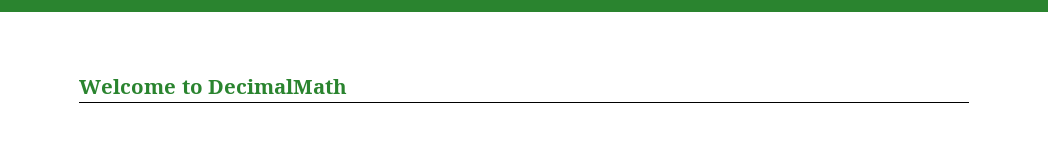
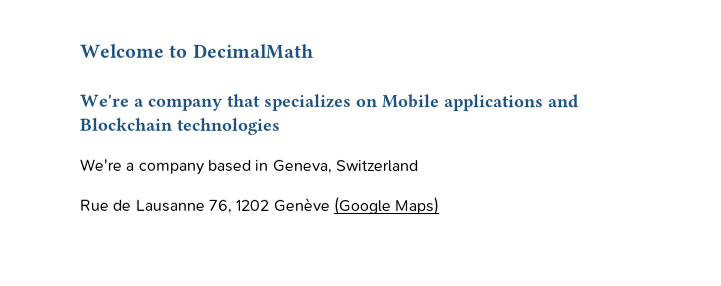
(348, 86) none -> [80,93,579,112] [80,117,281,135] [79,158,418,175] [79,196,440,216] // We're a company that specializes on Mobile applications and Blockchain technologies // We're a company based in Geneva, Switzerland // Rue de Lausanne 76, 1202 Genève (Google Maps)

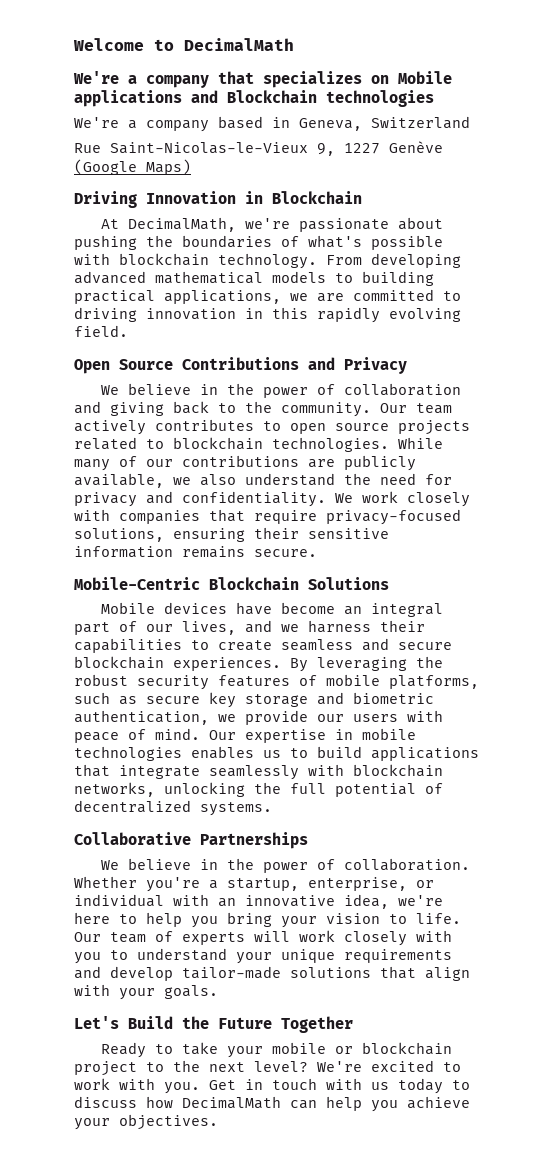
[112,199,270,214] de Lausanne 76, 1202 -> [110,142,380,156] Saint-Nicolas-le-Vieux 9, 1227
(440, 206) none -> [74,191,362,208] [100,217,443,232] [74,235,443,250] [74,253,461,269] [74,271,434,286] [74,289,461,304] [74,307,461,323] [74,325,128,337] [74,357,407,374] [100,383,461,398] [74,401,452,417] [74,419,470,435] [74,437,443,452] [74,455,416,471] [74,473,452,488] [74,491,470,507] [74,509,461,525] [74,527,389,542] [74,546,317,558] [74,577,389,590] [100,602,443,617] [74,620,425,635] [74,638,452,653] [74,656,443,672] [74,674,479,690] [74,692,434,708] [74,710,443,725] [74,728,416,743] [74,746,479,761] [74,764,443,780] [74,782,443,797] [74,800,272,816] [74,832,308,849] [100,858,470,873] [74,876,434,892] [74,894,443,909] [74,912,461,928] [74,930,452,946] [74,948,452,964] [74,966,470,981] [74,984,218,1000] [74,1016,353,1033] [100,1042,452,1058] [74,1060,461,1076] [74,1078,470,1094] [74,1096,470,1112] [74,1114,218,1130] // Driving Innovation in Blockchain // At DecimalMath, we're passionate about pushing the boundaries of what's possible with blockchain technology. From developing advanced mathematical models to building practical applications, we are committed to driving innovation in this rapidly evolving field. // Open Source Contributions and Privacy // We believe in the power of collaboration and giving back to the community. Our team actively contributes to open source projects related to blockchain technologies. While many of our contributions are publicly available, we also understand the need for privacy and confidentiality. We work closely with companies that require privacy-focused solutions, ensuring their sensitive information remains secure. // Mobile-Centric Blockchain Solutions // Mobile devices have become an integral part of our lives, and we harness their capabilities to create seamless and secure blockchain experiences. By leveraging the robust security features of mobile platforms, such as secure key storage and biometric authentication, we provide our users with peace of mind. Our expertise in mobile technologies enables us to build applications that integrate seamlessly with blockchain networks, unlocking the full potential of decentralized systems. // Collaborative Partnerships // We believe in the power of collaboration. Whether you're a startup, enterprise, or individual with an innovative idea, we're here to help you bring your vision to life. Our team of experts will work closely with you to understand your unique requirements and develop tailor-made solutions that align with your goals. // Let's Build the Future Together // Ready to take your mobile or blockchain project to the next level? We're excited to work with you. Get in touch with us today to discuss how DecimalMath can help you achieve your objectives.

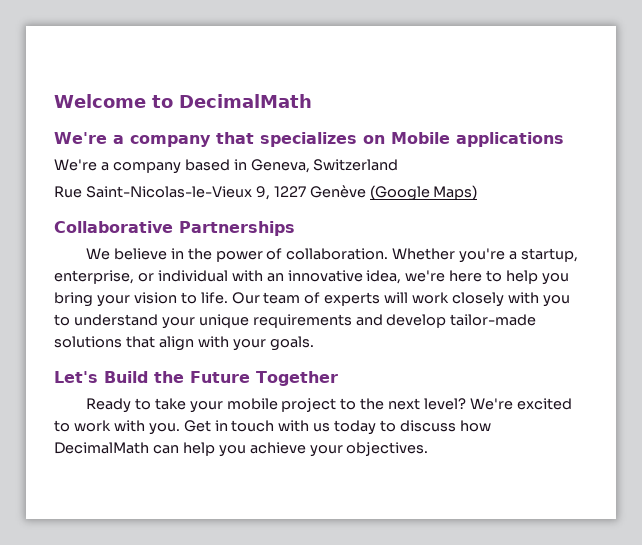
[191,90,434,107] and Blockchain technologies -> (564, 139) none
[74,191,362,208] [100,217,443,232] [74,235,443,250] [74,253,461,269] [74,271,434,286] [74,289,461,304] [74,307,461,323] [74,325,128,337] [74,357,407,374] [100,383,461,398] [74,401,452,417] [74,419,470,435] [74,437,443,452] [74,455,416,471] [74,473,452,488] [74,491,470,507] [74,509,461,525] [74,527,389,542] [74,546,317,558] [74,577,389,590] [100,602,443,617] [74,620,425,635] [74,638,452,653] [74,656,443,672] [74,674,479,690] [74,692,434,708] [74,710,443,725] [74,728,416,743] [74,746,479,761] [74,764,443,780] [74,782,443,797] [74,800,272,816] // Driving Innovation in Blockchain // At DecimalMath, we're passionate about pushing the boundaries of what's possible with blockchain technology. From developing advanced mathematical models to building practical applications, we are committed to driving innovation in this rapidly evolving field. // Open Source Contributions and Privacy // We believe in the power of collaboration and giving back to the community. Our team actively contributes to open source projects related to blockchain technologies. While many of our contributions are publicly available, we also understand the need for privacy and confidentiality. We work closely with companies that require privacy-focused solutions, ensuring their sensitive information remains secure. // Mobile-Centric Blockchain Solutions // Mobile devices have become an integral part of our lives, and we harness their capabilities to create seamless and secure blockchain experiences. By leveraging the robust security features of mobile platforms, such as secure key storage and biometric authentication, we provide our users with peace of mind. Our expertise in mobile technologies enables us to build applications that integrate seamlessly with blockchain networks, unlocking the full potential of decentralized systems. -> (478, 192) none
[334,1042,452,1055] or blockchain -> (278, 404) none

